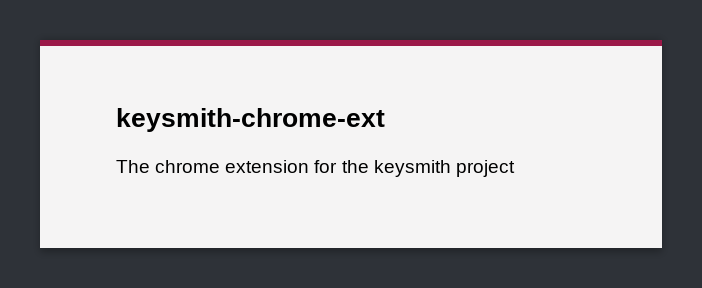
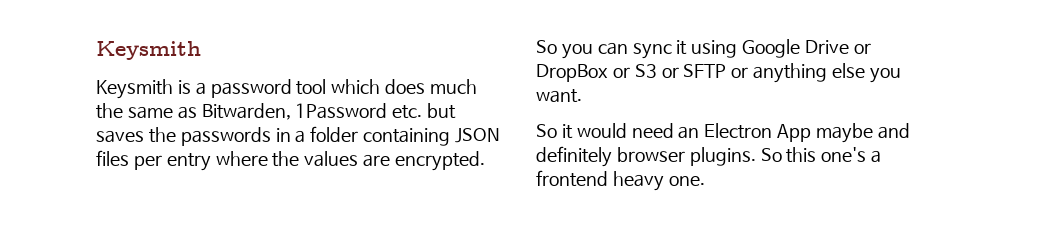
[116,108,385,132] [116,160,515,177] keysmith-chrome-ext // The chrome extension for the keysmith project -> [96,41,201,60] [96,79,478,99] [96,103,457,120] [96,126,501,146] [96,150,486,171] [536,39,871,59] [536,63,901,83] [536,89,582,103] [536,123,910,143] [536,146,882,167] [536,170,705,191] Keysmith // Keysmith is a password tool which does much the same as Bitwarden, 1Password etc. but saves the passwords in a folder containing JSON files per entry where the values are encrypted. So you can sync it using Google Drive or DropBox or S3 or SFTP or anything else you want. // So it would need an Electron App maybe and definitely browser plugins. So this one's a frontend heavy one.

